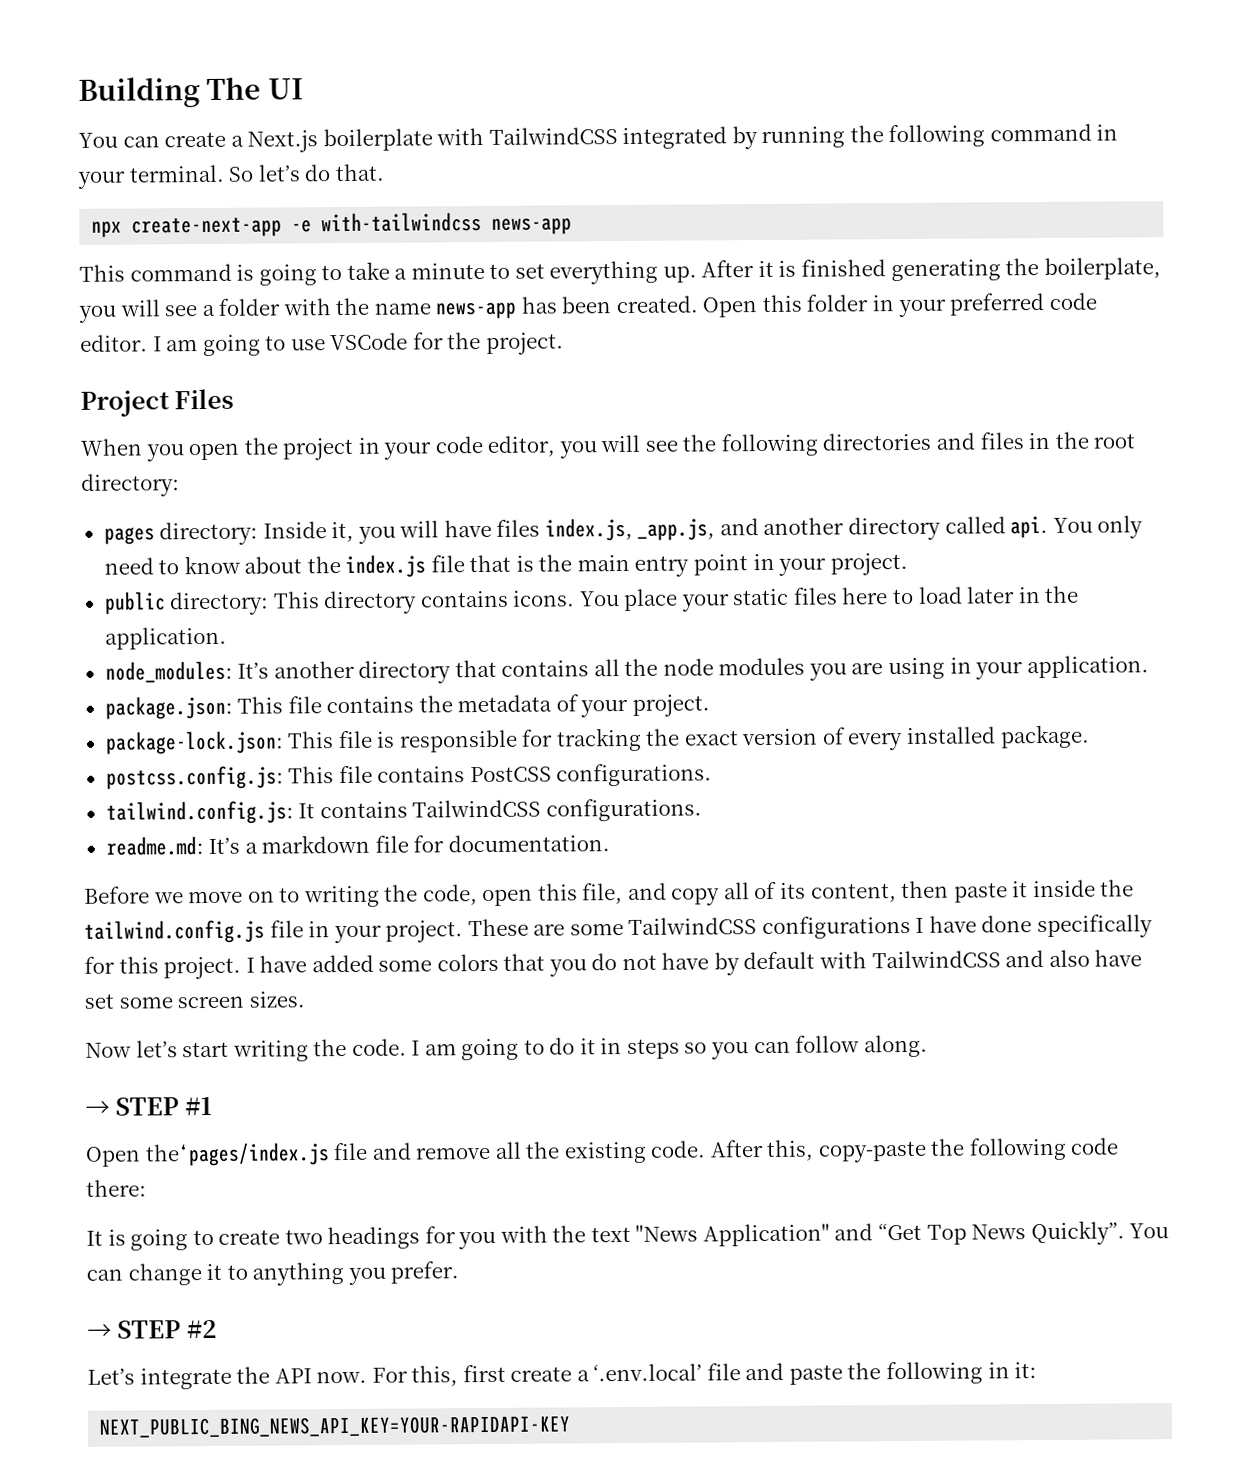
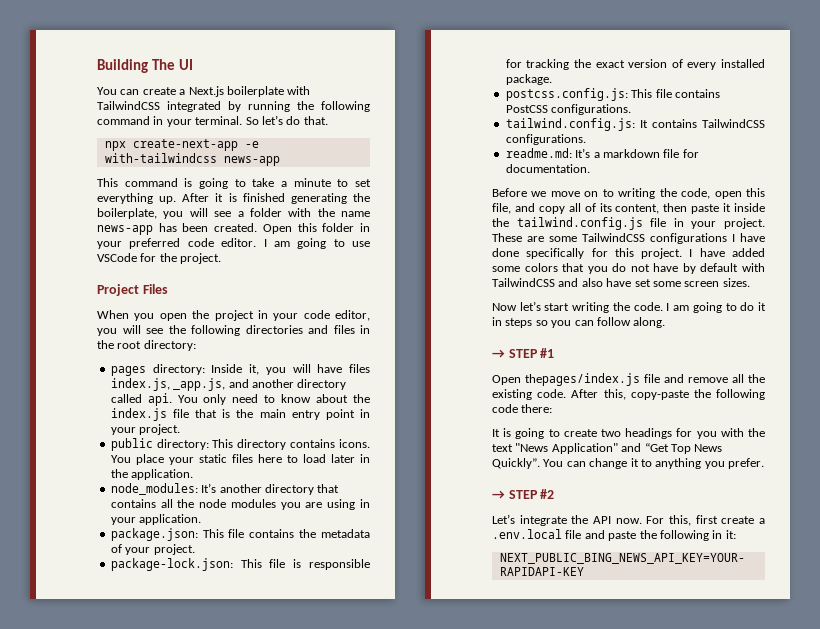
[144,1142,330,1167] the‘pages/index.js -> [525,373,640,386] thepages/index.js
[593,1363,703,1382] ‘.env.local’ -> [492,529,562,539] .env.local

